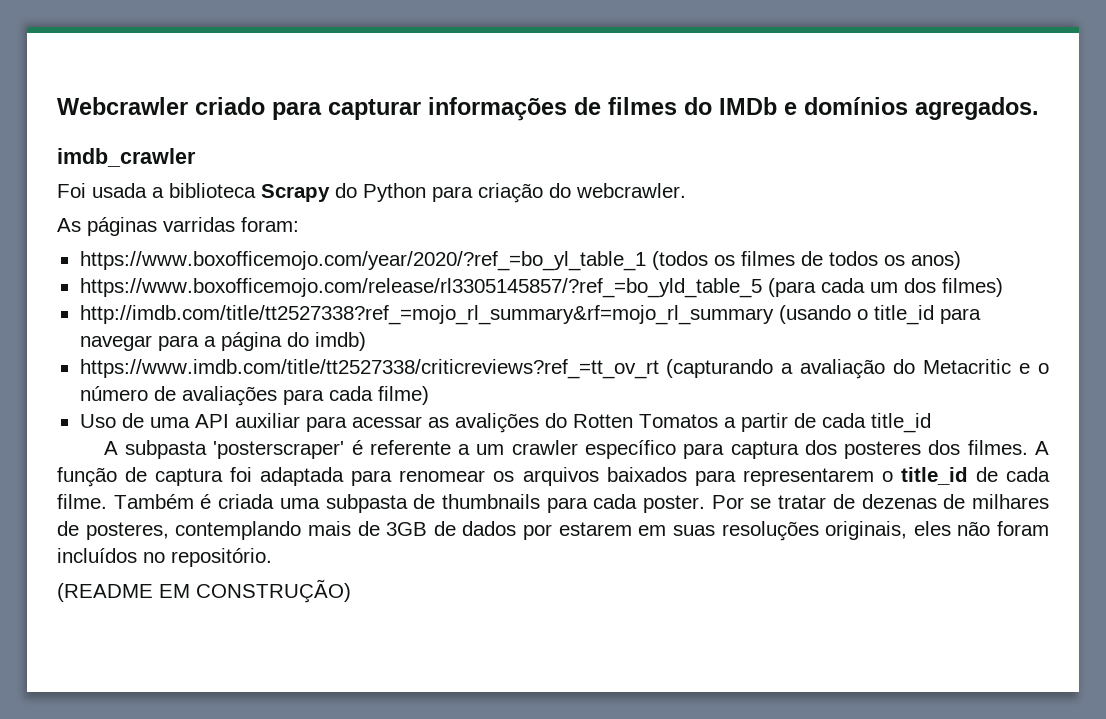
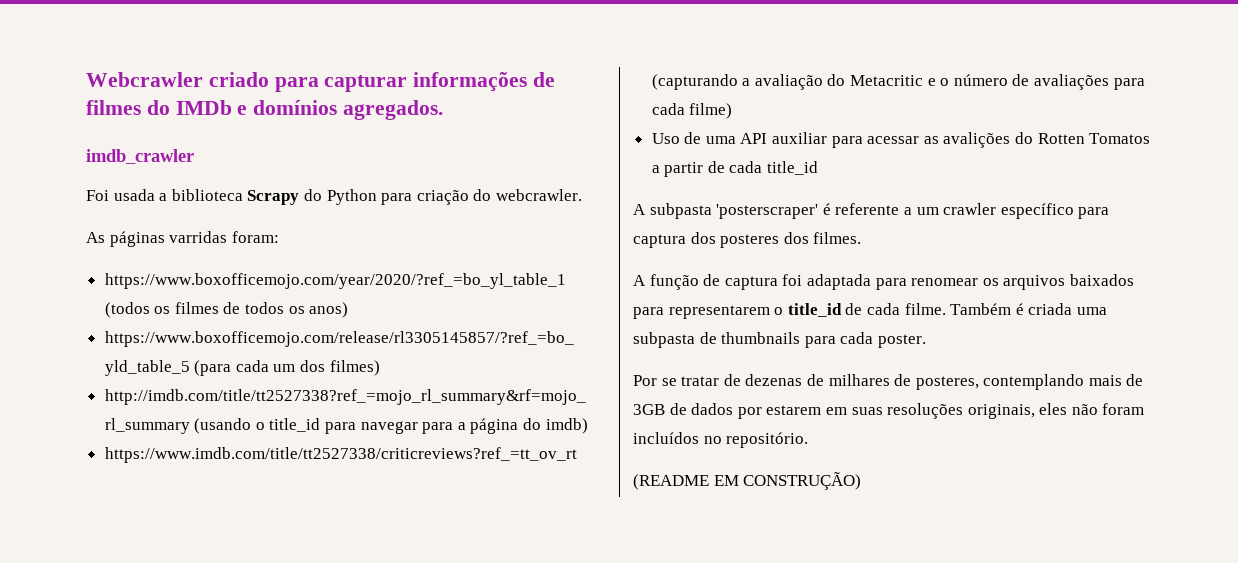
(1028, 447) none -> (862, 238) //
(706, 504) none -> (926, 341) //

